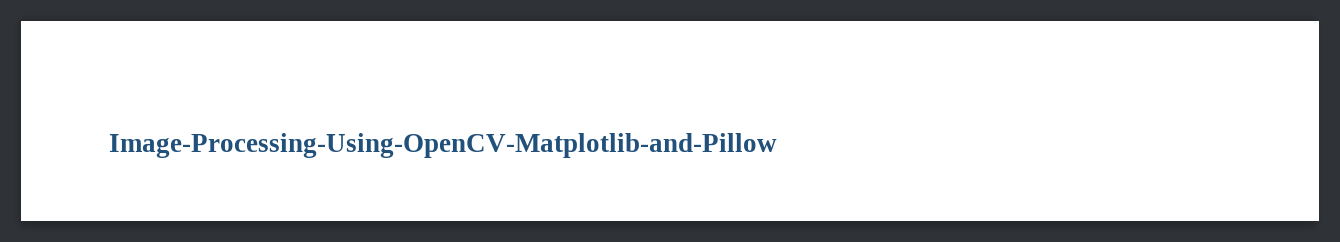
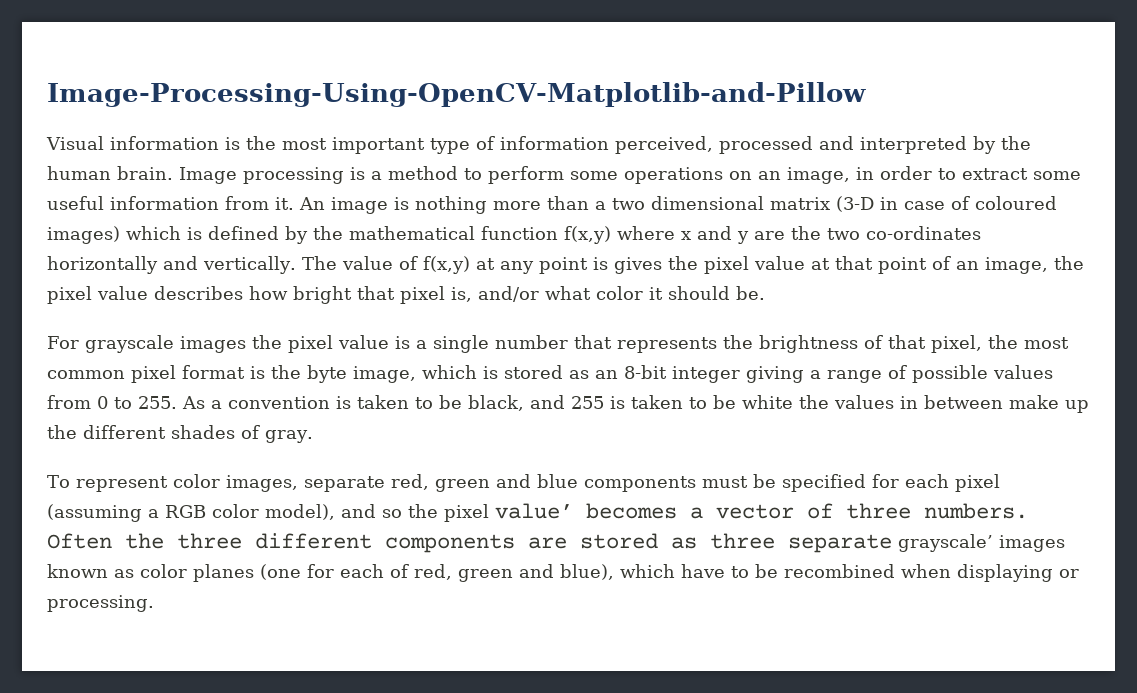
(777, 145) none -> [46,136,1031,154] [47,166,1081,184] [47,196,1057,214] [47,226,981,244] [47,256,1084,274] [47,286,765,304] [47,335,1069,353] [47,365,1053,383] [47,395,1089,413] [47,425,313,443] [47,474,1000,492] [47,503,1028,522] [47,533,1065,553] [47,564,1079,582] [47,595,154,612] // Visual information is the most important type of information perceived, processed and interpreted by the human brain. Image processing is a method to perform some operations on an image, in order to extract some useful information from it. An image is nothing more than a two dimensional matrix (3-D in case of coloured images) which is defined by the mathematical function f(x,y) where x and y are the two co-ordinates horizontally and vertically. The value of f(x,y) at any point is gives the pixel value at that point of an image, the pixel value describes how bright that pixel is, and/or what color it should be. // For grayscale images the pixel value is a single number that represents the brightness of that pixel, the most common pixel format is the byte image, which is stored as an 8-bit integer giving a range of possible values from 0 to 255. As a convention is taken to be black, and 255 is taken to be white the values in between make up the different shades of gray. // To represent color images, separate red, green and blue components must be specified for each pixel (assuming a RGB color model), and so the pixel value’ becomes a vector of three numbers. Often the three different components are stored as three separate grayscale’ images known as color planes (one for each of red, green and blue), which have to be recombined when displaying or processing.

